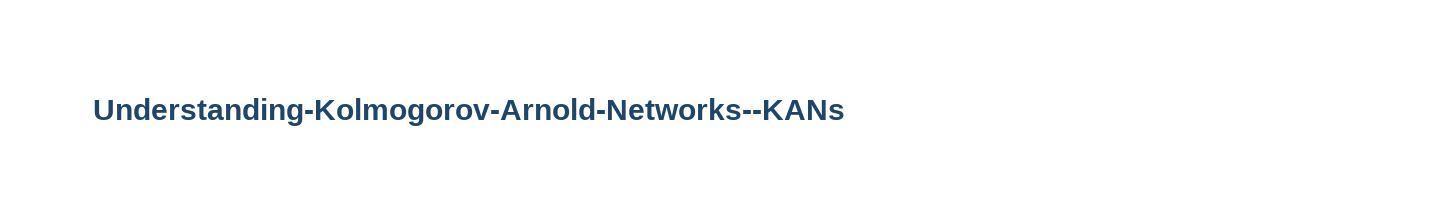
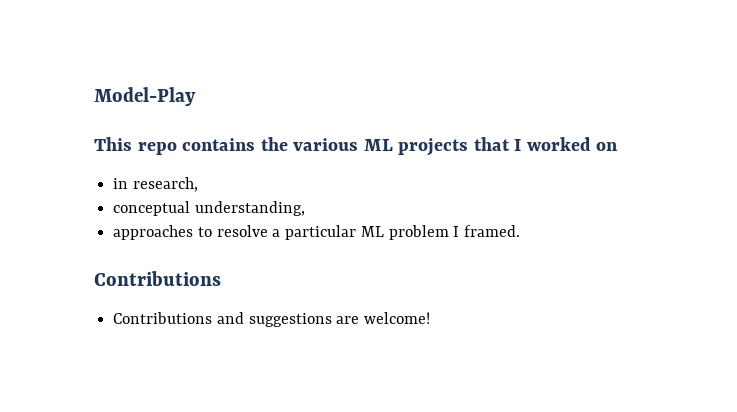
[93,98,845,126] Understanding-Kolmogorov-Arnold-Networks--KANs -> [94,87,196,106] [94,137,619,156] [113,177,198,192] [113,201,305,216] [113,225,521,240] [94,271,221,286] [113,312,431,327] Model-Play // This repo contains the various ML projects that I worked on // in research, // conceptual understanding, // approaches to resolve a particular ML problem I framed. // Contributions // Contributions and suggestions are welcome!

